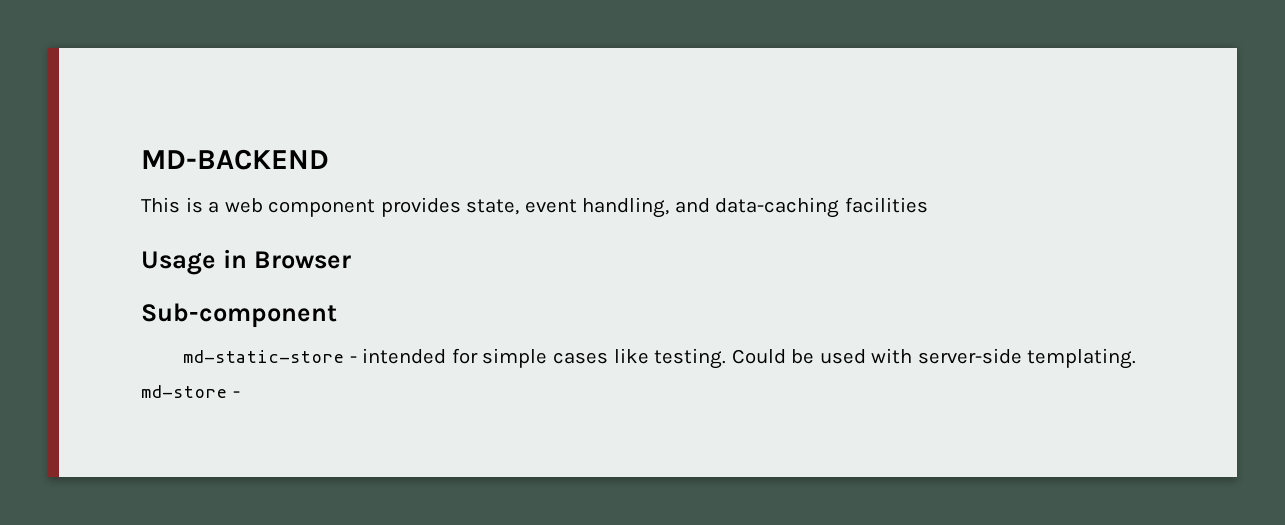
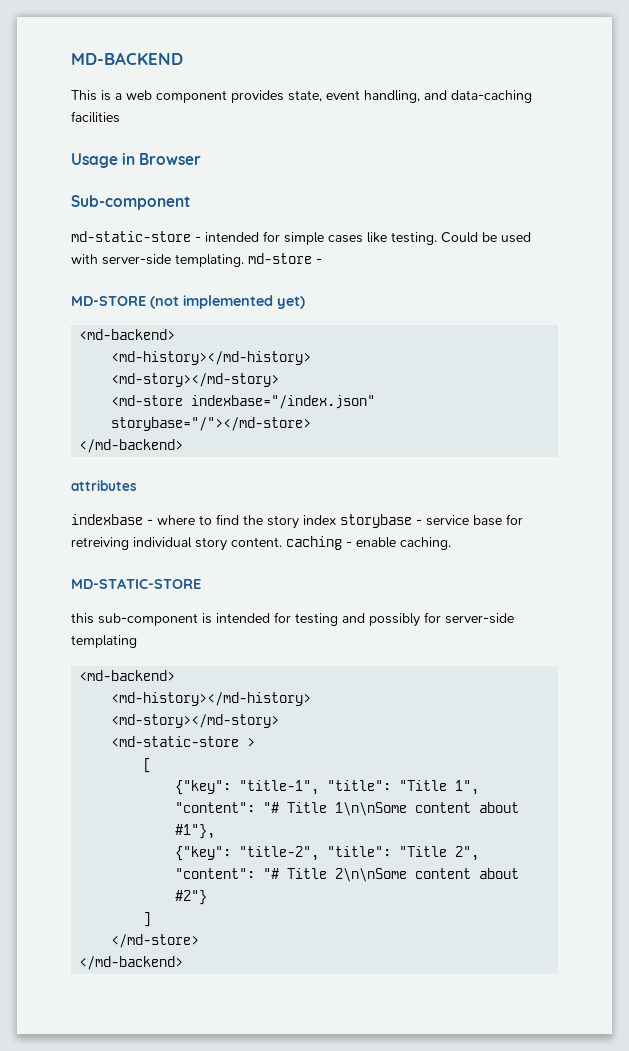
(240, 394) none -> [71,295,305,309] [79,329,176,340] [111,351,312,365] [111,373,280,387] [111,395,376,409] [111,417,312,431] [79,439,184,453] [71,480,137,491] [71,514,523,529] [71,536,451,551] [71,578,201,589] [71,612,514,627] [71,635,137,648] [79,670,176,681] [111,692,312,706] [111,714,280,728] [111,736,256,747] [143,758,152,773] [175,780,480,795] [175,802,520,816] [175,824,216,839] [175,846,480,861] [175,868,520,882] [175,890,208,905] [143,912,152,927] [111,934,200,948] [79,956,184,970] // MD-STORE (not implemented yet) // <md-backend> // <md-history></md-history> // <md-story></md-story> // <md-store indexbase="/index.json" storybase="/"></md-store> // </md-backend> // attributes // indexbase - where to find the story index storybase - service base for retreiving individual story content. caching - enable caching. // MD-STATIC-STORE // this sub-component is intended for testing and possibly for server-side templating // <md-backend> // <md-history></md-history> // <md-story></md-story> // <md-static-store > // [ // {"key": "title-1", "title": "Title 1", "content": "# Title 1\n\nSome content about #1"}, // {"key": "title-2", "title": "Title 2", "content": "# Title 2\n\nSome content about #2"} // ] // </md-store> // </md-backend>

